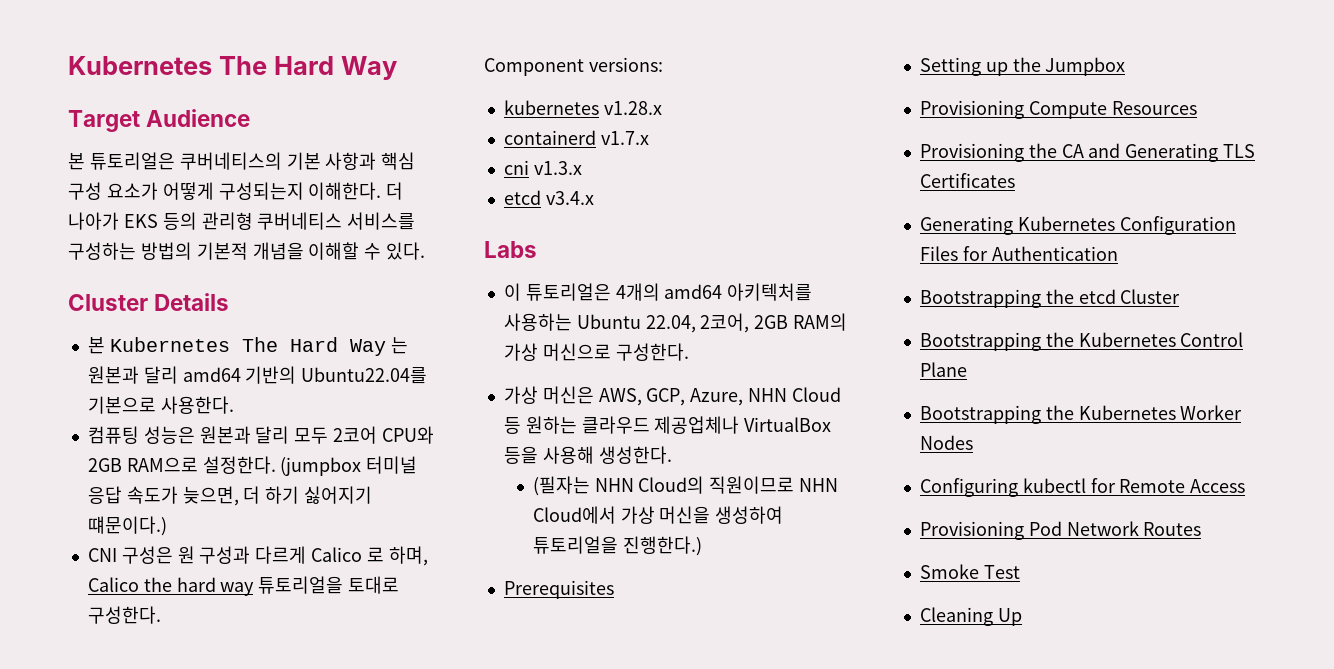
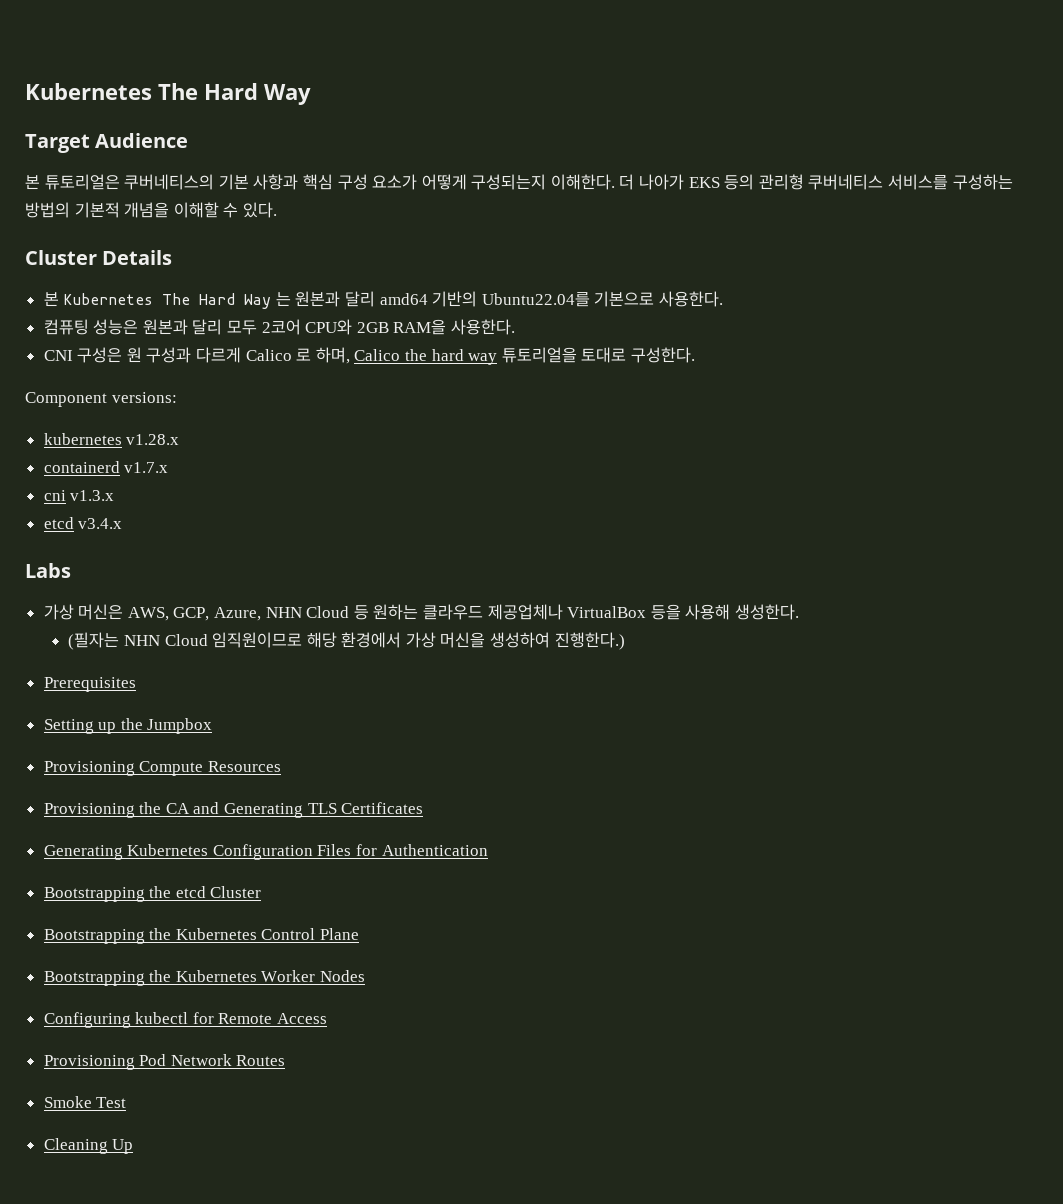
[126,456,418,476] [87,486,373,506] [87,516,167,536] RAM으로 설정한다. (jumpbox 터미널 응답 속도가 늦으면, 더 하기 싫어지기 떄문이다.) -> [393,319,516,335] RAM을 사용한다.
[503,283,813,301] [503,313,848,333] [503,343,689,361] // 이 튜토리얼은 4개의 amd64 아키텍처를 사용하는 Ubuntu 22.04, 2코어, 2GB RAM의 가상 머신으로 구성한다. -> (71, 570) none
[638,476,839,494] [532,506,616,524] Cloud의 직원이므로 NHN Cloud에서 -> [164,632,402,648] Cloud 임직원이므로 해당 환경에서
[532,536,618,554] 튜토리얼을 -> (551, 640) none

